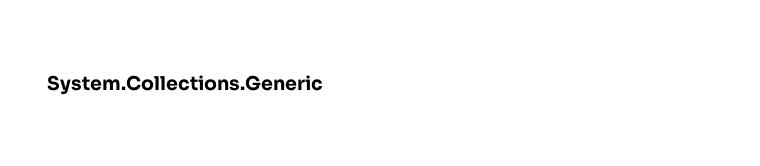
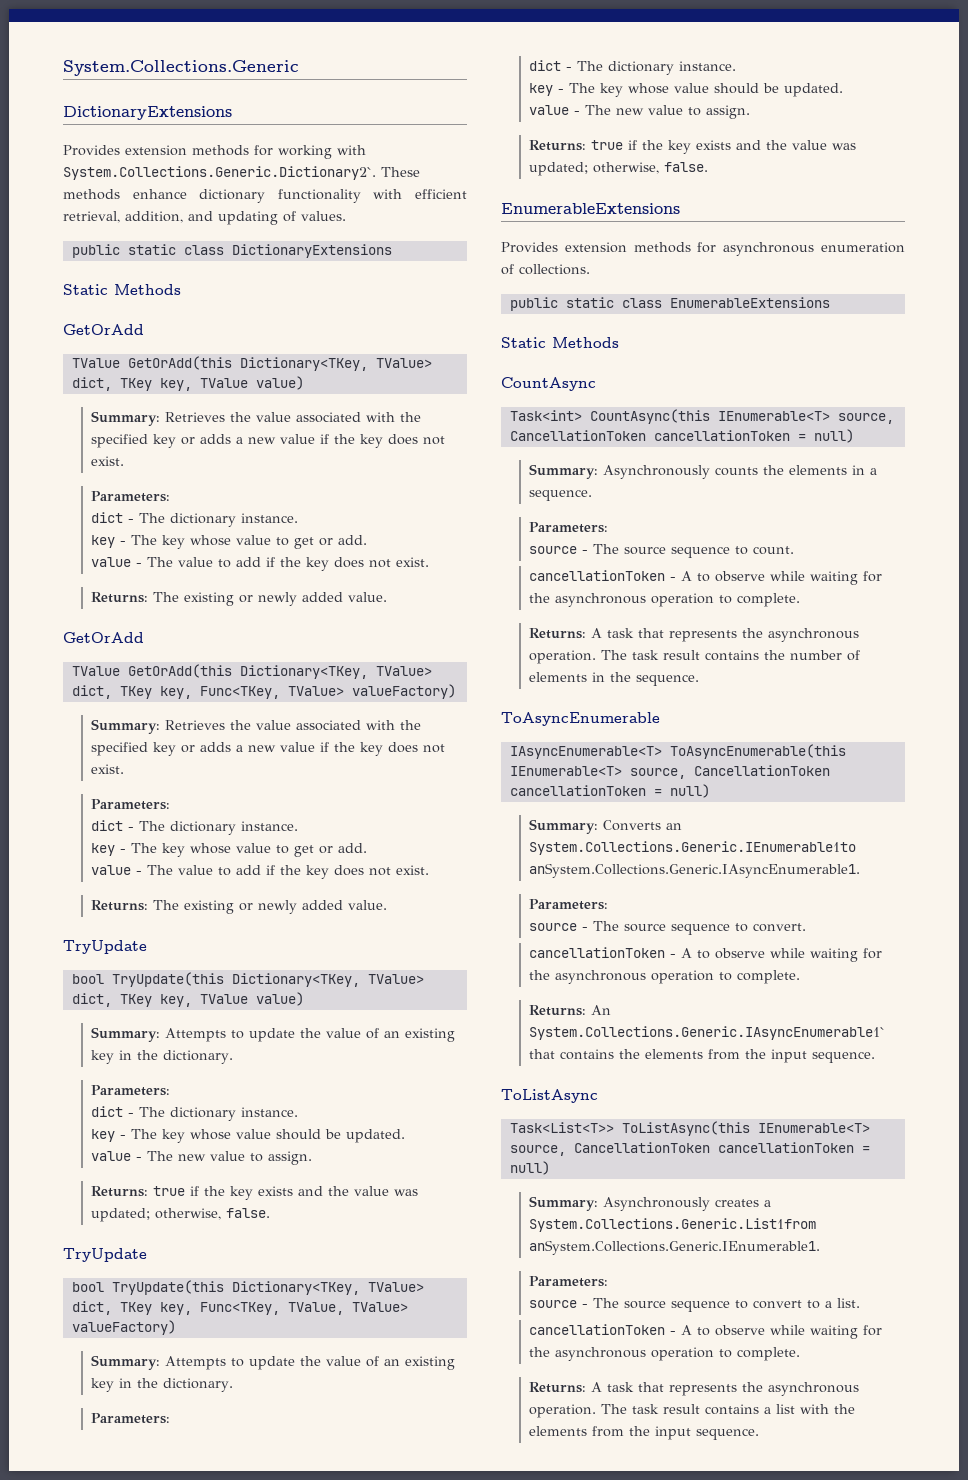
(323, 85) none -> [63,106,232,120] [63,145,366,159] [63,166,420,180] [63,189,467,203] [63,211,346,225] [71,244,392,258] [63,284,181,295] [63,324,144,335] [71,356,432,371] [71,376,304,391] [90,411,421,426] [90,434,445,448] [90,456,124,466] [90,491,170,502] [90,512,298,527] [90,535,367,549] [90,557,429,571] [90,592,387,606] [63,632,144,643] [71,664,432,679] [71,684,456,699] [90,719,421,734] [90,742,445,756] [90,764,124,774] [90,799,170,810] [90,820,298,835] [90,843,367,857] [90,865,429,879] [90,900,387,914] [63,940,147,954] [71,972,424,987] [71,992,304,1007] [90,1027,455,1042] [90,1050,233,1064] [90,1085,170,1096] [90,1106,298,1121] [90,1129,405,1143] [90,1151,312,1165] [90,1186,418,1200] [90,1208,270,1222] [63,1248,147,1262] [71,1280,424,1295] [71,1301,408,1315] [71,1320,176,1335] [90,1355,455,1370] [90,1378,233,1392] [90,1413,170,1424] [528,60,736,75] [528,83,843,97] [528,105,750,119] [528,140,856,154] [528,162,708,176] [501,203,680,214] [501,242,905,256] [501,264,590,275] [509,297,830,311] [501,337,619,348] [501,377,596,391] [509,409,894,424] [509,429,854,443] [528,464,877,479] [528,489,592,501] [528,522,608,533] [528,544,794,558] [528,570,882,585] [528,593,800,607] [528,628,859,642] [528,650,860,664] [528,672,699,686] [501,712,660,726] [509,744,846,759] [509,765,830,779] [509,784,710,798] [528,819,682,834] [528,841,856,855] [528,863,860,878] [528,899,608,910] [528,921,806,935] [528,947,882,962] [528,970,800,984] [528,1005,611,1016] [528,1026,885,1040] [528,1049,875,1063] [501,1089,598,1103] [509,1121,870,1136] [509,1142,870,1156] [509,1161,550,1175] [528,1196,771,1211] [528,1218,816,1232] [528,1240,820,1255] [528,1276,608,1287] [528,1298,860,1312] [528,1324,882,1339] [528,1347,800,1361] [528,1382,859,1396] [528,1404,855,1418] [528,1426,759,1440] // DictionaryExtensions // Provides extension methods for working with System.Collections.Generic.Dictionary2`. These methods enhance dictionary functionality with efficient retrieval, addition, and updating of values. // public static class DictionaryExtensions // Static Methods // GetOrAdd // TValue GetOrAdd(this Dictionary<TKey, TValue> dict, TKey key, TValue value) // Summary: Retrieves the value associated with the specified key or adds a new value if the key does not exist. // Parameters: // dict - The dictionary instance. // key - The key whose value to get or add. // value - The value to add if the key does not exist. // Returns: The existing or newly added value. // GetOrAdd // TValue GetOrAdd(this Dictionary<TKey, TValue> dict, TKey key, Func<TKey, TValue> valueFactory) // Summary: Retrieves the value associated with the specified key or adds a new value if the key does not exist. // Parameters: // dict - The dictionary instance. // key - The key whose value to get or add. // value - The value to add if the key does not exist. // Returns: The existing or newly added value. // TryUpdate // bool TryUpdate(this Dictionary<TKey, TValue> dict, TKey key, TValue value) // Summary: Attempts to update the value of an existing key in the dictionary. // Parameters: // dict - The dictionary instance. // key - The key whose value should be updated. // value - The new value to assign. // Returns: true if the key exists and the value was updated; otherwise, false. // TryUpdate // bool TryUpdate(this Dictionary<TKey, TValue> dict, TKey key, Func<TKey, TValue, TValue> valueFactory) // Summary: Attempts to update the value of an existing key in the dictionary. // Parameters: // dict - The dictionary instance. // key - The key whose value should be updated. // value - The new value to assign. // Returns: true if the key exists and the value was updated; otherwise, false. // EnumerableExtensions // Provides extension methods for asynchronous enumeration of collections. // public static class EnumerableExtensions // Static Methods // CountAsync // Task<int> CountAsync(this IEnumerable<T> source, CancellationToken cancellationToken = null) // Summary: Asynchronously counts the elements in a sequence. // Parameters: // source - The source sequence to count. // cancellationToken - A to observe while waiting for the asynchronous operation to complete. // Returns: A task that represents the asynchronous operation. The task result contains the number of elements in the sequence. // ToAsyncEnumerable // IAsyncEnumerable<T> ToAsyncEnumerable(this IEnumerable<T> source, CancellationToken cancellationToken = null) // Summary: Converts an System.Collections.Generic.IEnumerable1to anSystem.Collections.Generic.IAsyncEnumerable1. // Parameters: // source - The source sequence to convert. // cancellationToken - A to observe while waiting for the asynchronous operation to complete. // Returns: An System.Collections.Generic.IAsyncEnumerable1` that contains the elements from the input sequence. // ToListAsync // Task<List<T>> ToListAsync(this IEnumerable<T> source, CancellationToken cancellationToken = null) // Summary: Asynchronously creates a System.Collections.Generic.List1from anSystem.Collections.Generic.IEnumerable1. // Parameters: // source - The source sequence to convert to a list. // cancellationToken - A to observe while waiting for the asynchronous operation to complete. // Returns: A task that represents the asynchronous operation. The task result contains a list with the elements from the input sequence.

